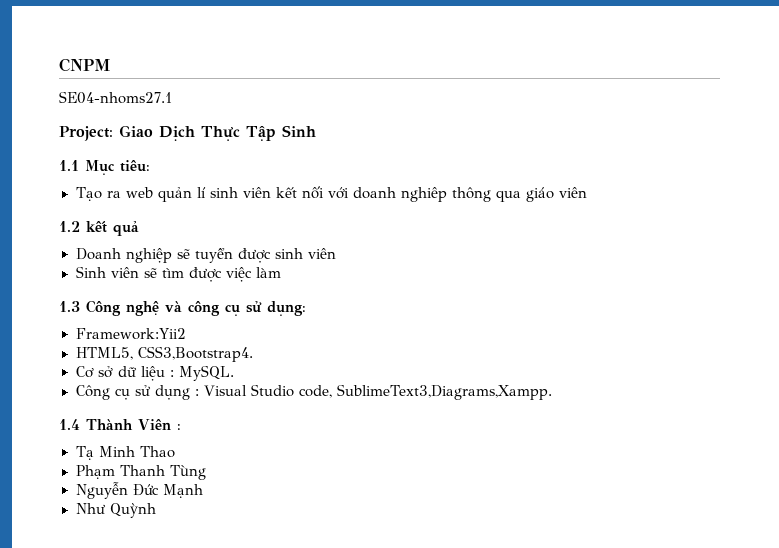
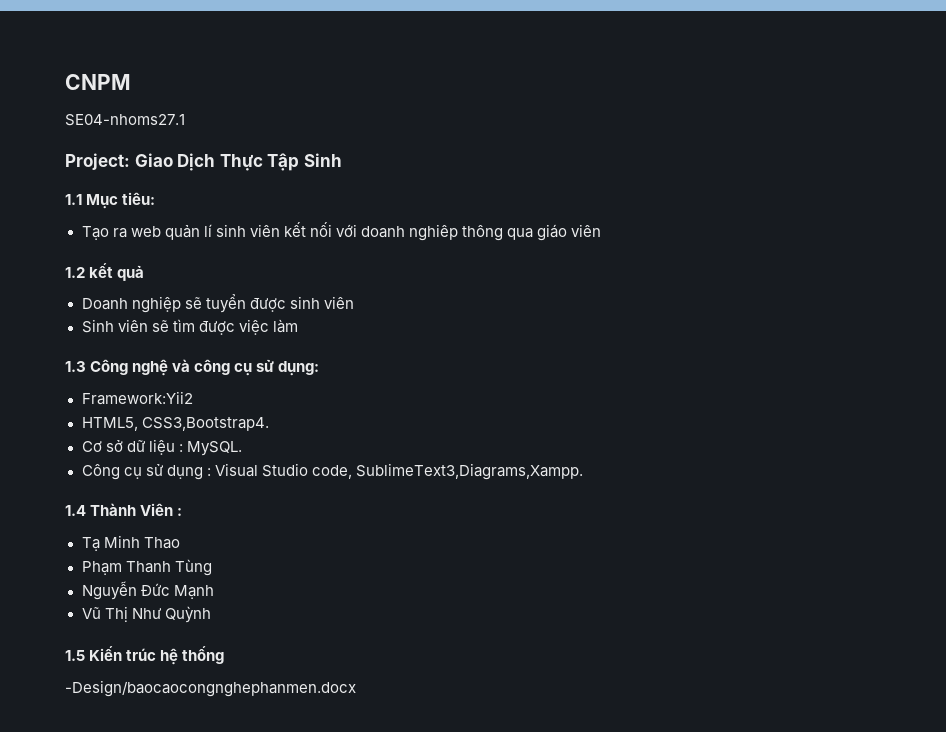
(203, 491) none -> [81,606,128,623] Vũ Thị
(156, 510) none -> [65,646,225,665] [65,680,356,697] // 1.5 Kiến trúc hệ thống // -Design/baocaocongnghephanmen.docx

